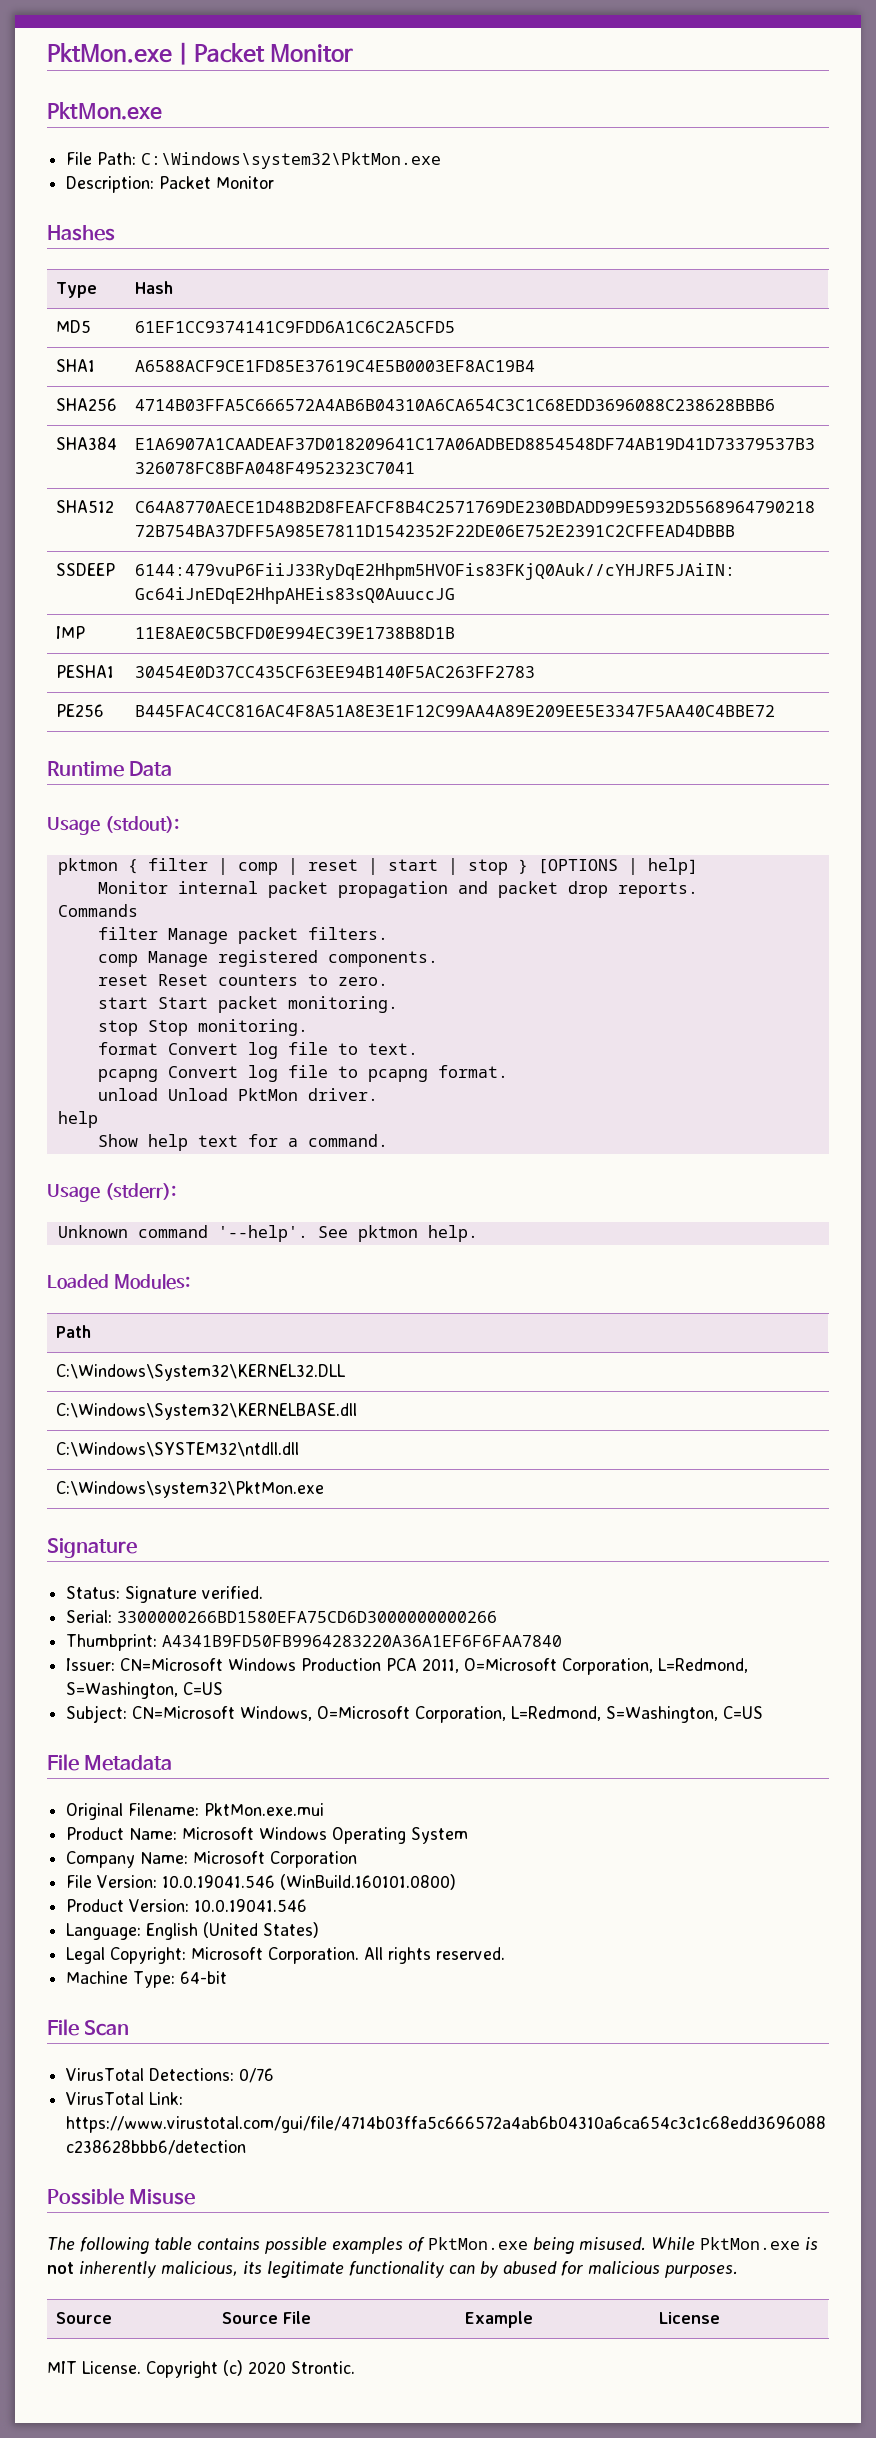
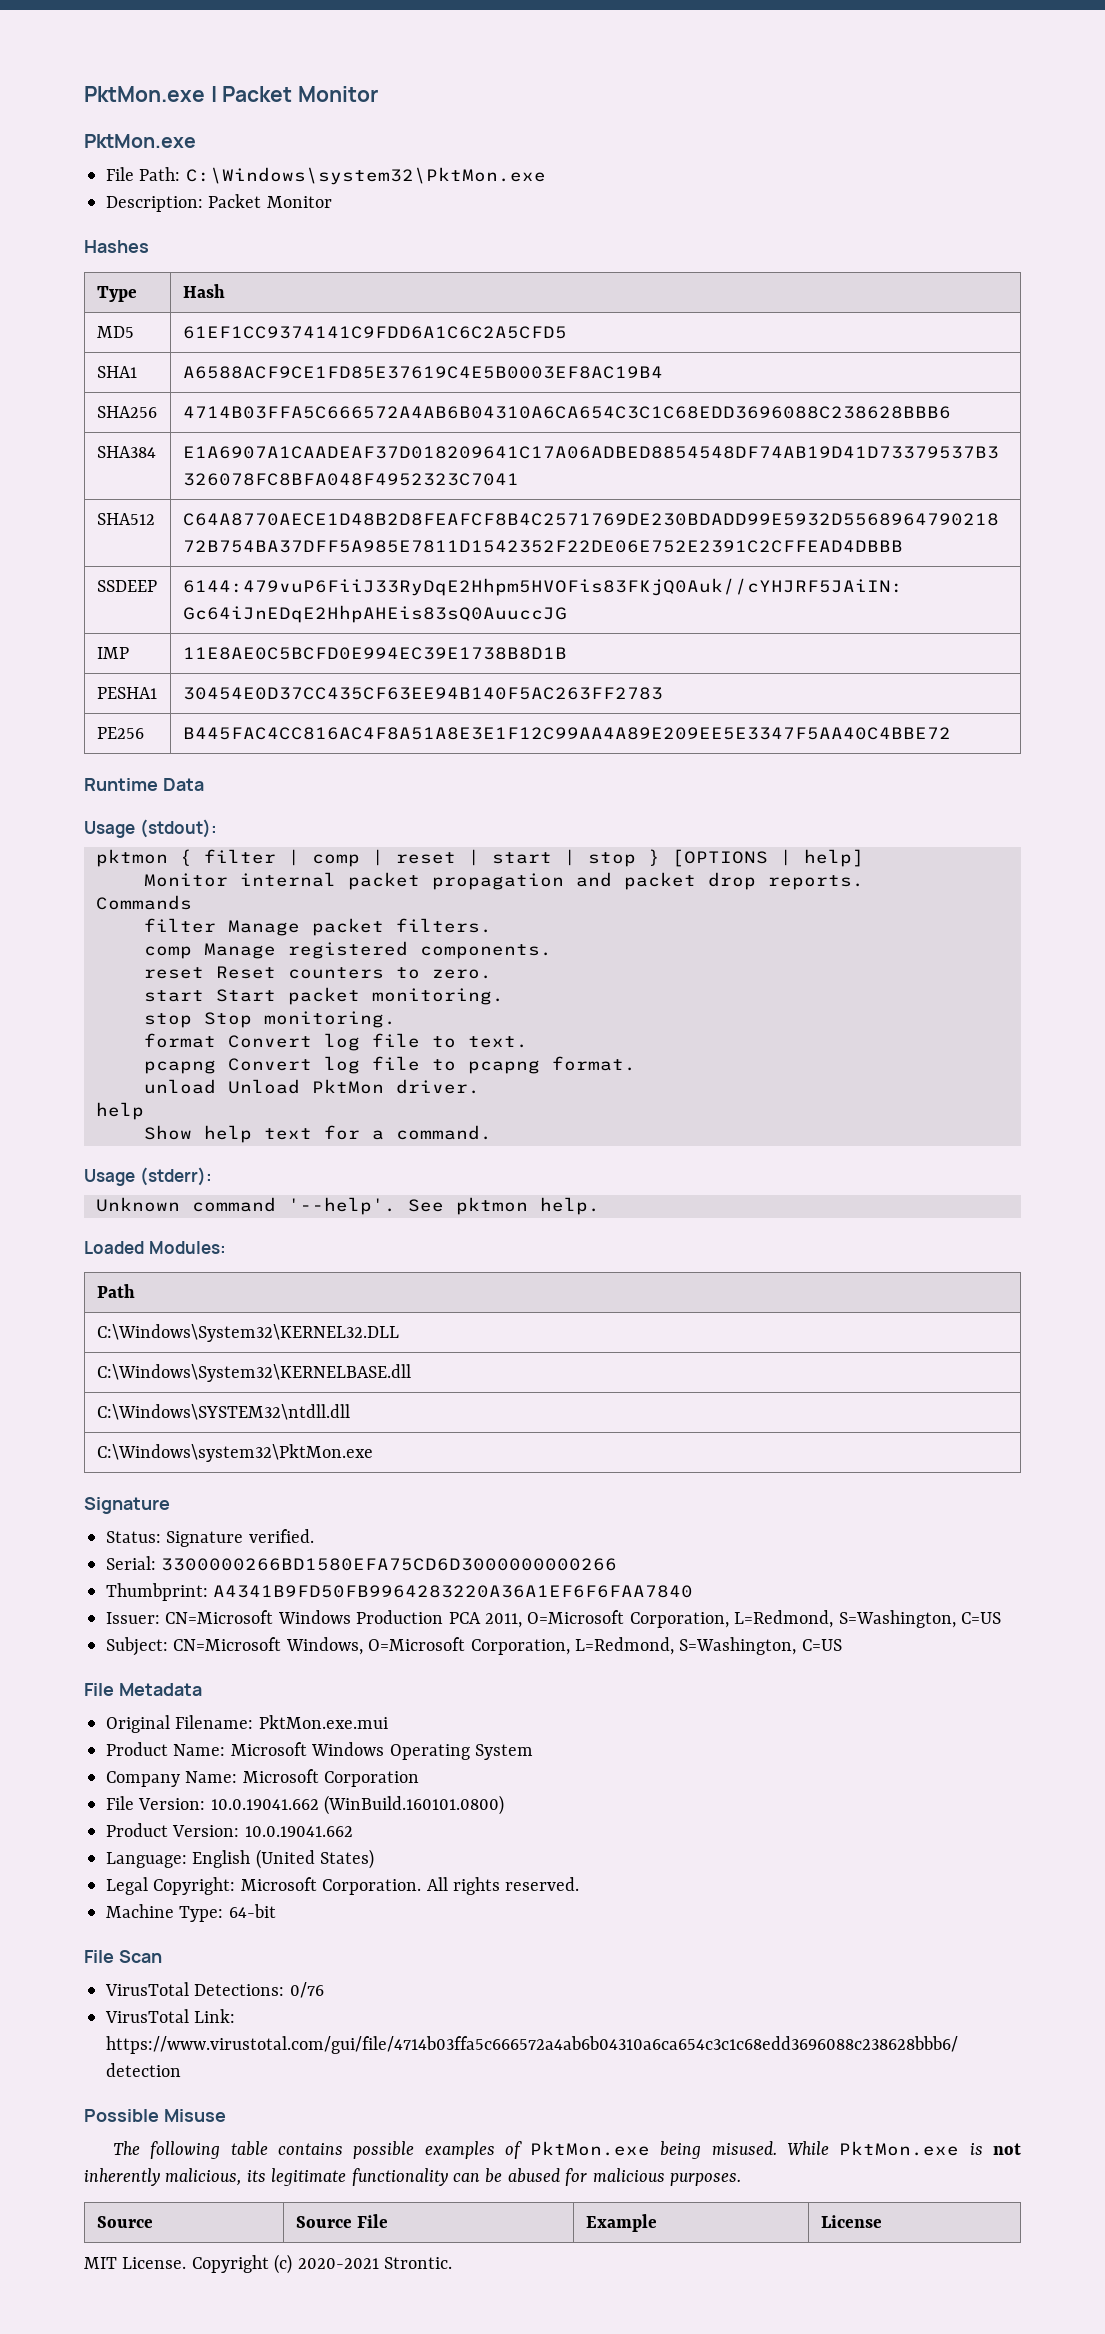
[162,1875,276,1888] 10.0.19041.546 -> [210,1799,319,1810] 10.0.19041.662
[194,1899,308,1912] 10.0.19041.546 -> [244,1826,353,1837] 10.0.19041.662
[480,2261,498,2278] by -> [485,2168,503,2183] be
[248,2361,286,2374] 2020 -> [297,2258,379,2269] 2020-2021

